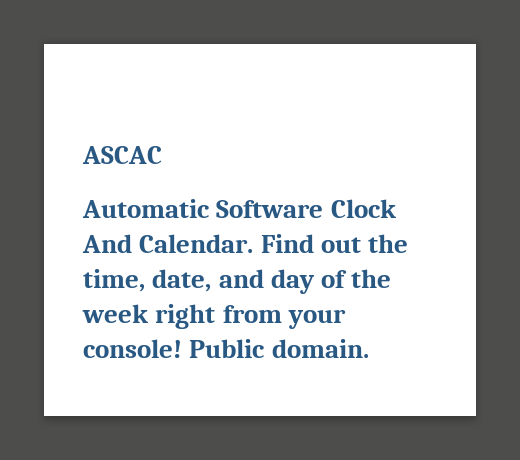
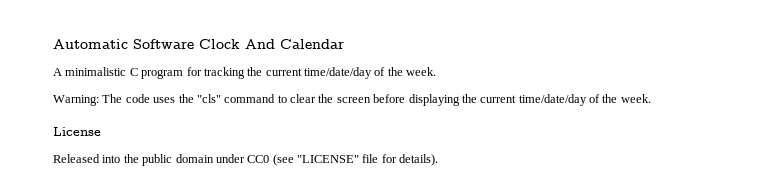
[82,146,162,164] ASCAC // -> (53, 44) none
[139,234,409,253] [83,269,392,294] [82,304,346,329] [83,339,369,358] Calendar. Find out the time, date, and day of the week right from your console! Public domain. -> [280,39,344,49] [53,67,437,79] [53,94,651,106] [53,127,101,136] [53,154,439,166] Calendar // A minimalistic C program for tracking the current time/date/day of the week. // Warning: The code uses the "cls" command to clear the screen before displaying the current time/date/day of the week. // License // Released into the public domain under CC0 (see "LICENSE" file for details).

